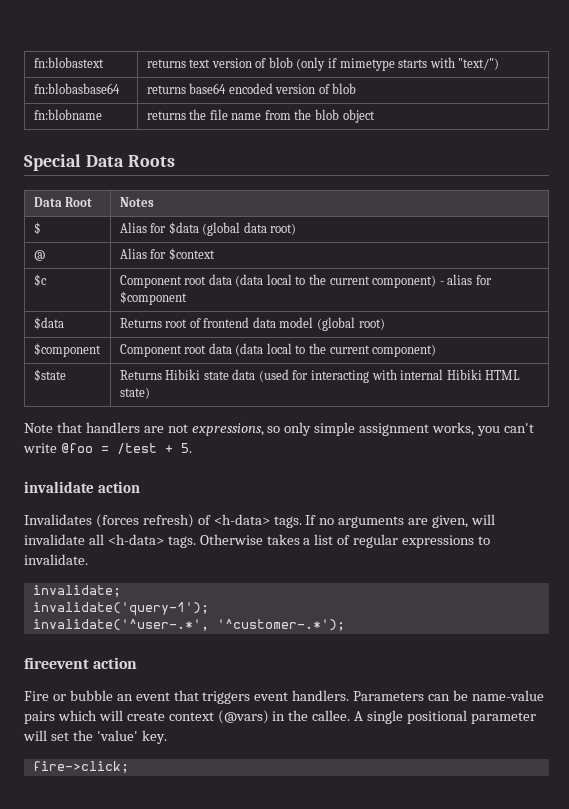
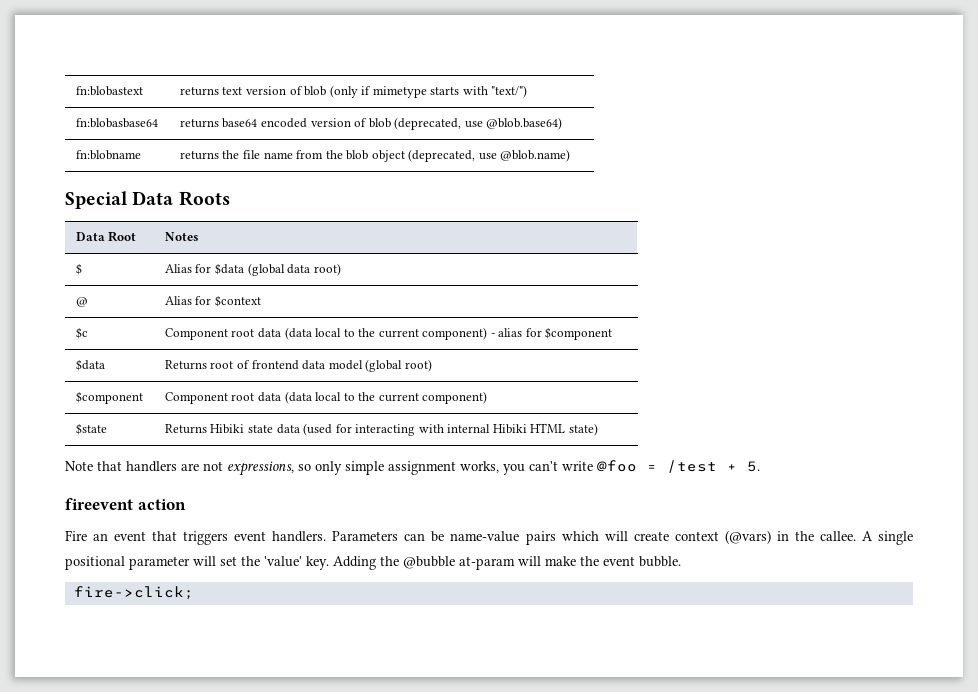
(357, 88) none -> [394,117,563,130] (deprecated, use @blob.base64)
(375, 116) none -> [408,149,571,162] (deprecated, use @blob.name)
[24,481,140,493] [24,514,496,528] [24,534,491,548] [24,554,88,565] [32,585,121,597] [32,602,209,616] [32,619,345,631] // invalidate action // Invalidates (forces refresh) of <h-data> tags. If no arguments are given, will invalidate all <h-data> tags. Otherwise takes a list of regular expressions to invalidate. // invalidate; // invalidate('query-1'); // invalidate('^user-.*', '^customer-.*'); -> (760, 466) none
[52,690,113,701] or bubble -> (87, 535) none
(167, 737) none -> [333,556,681,570] Adding the @bubble at-param will make the event bubble.

